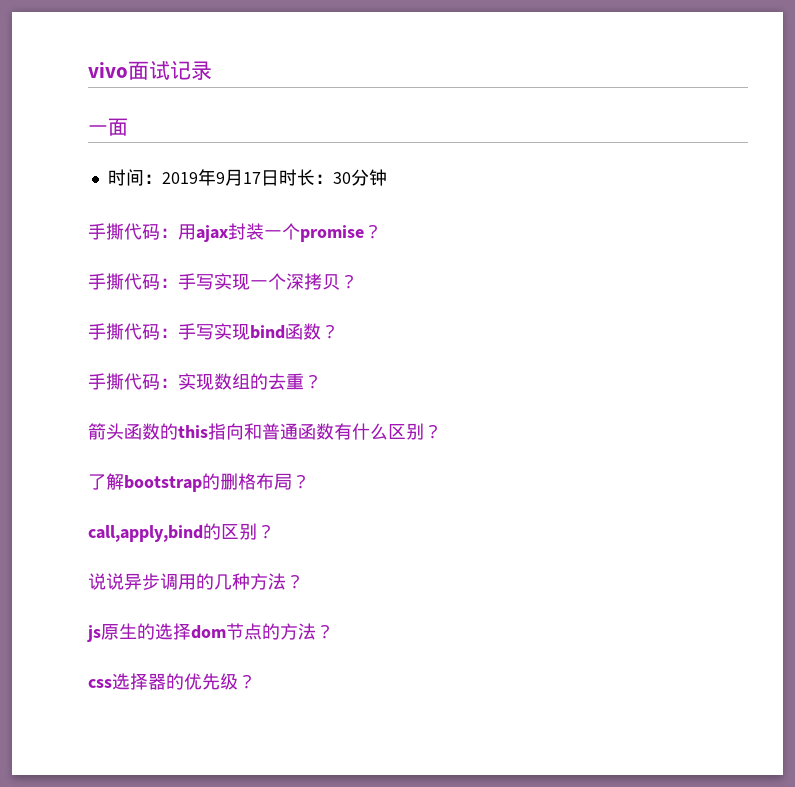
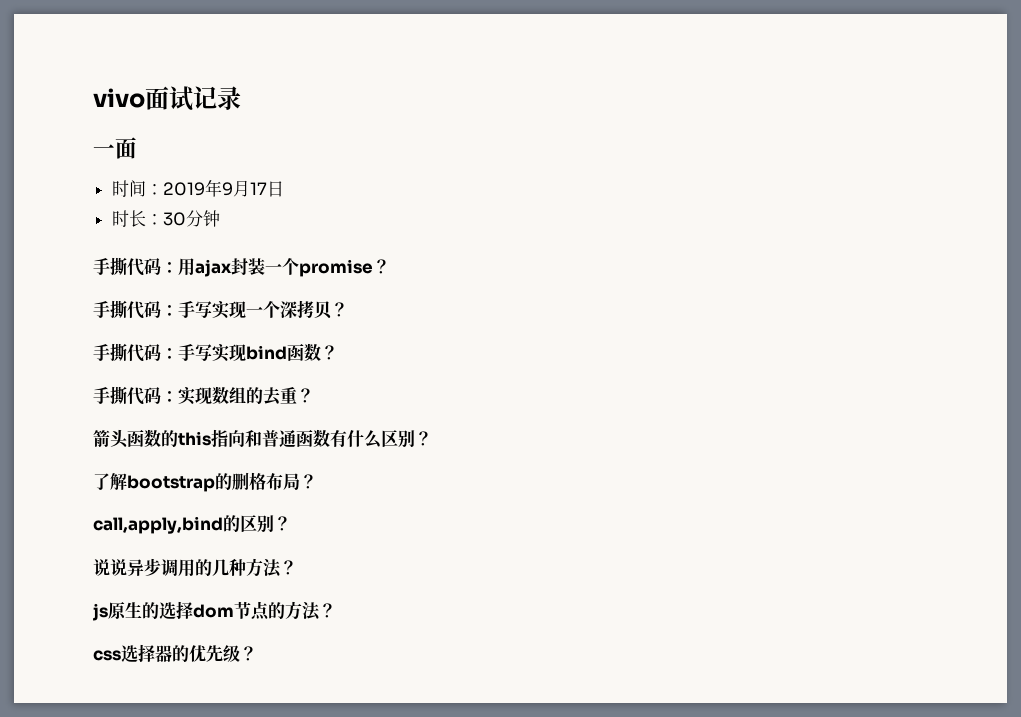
(279, 178) none -> (284, 189) //

